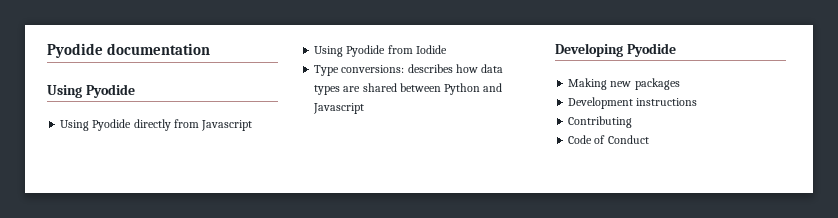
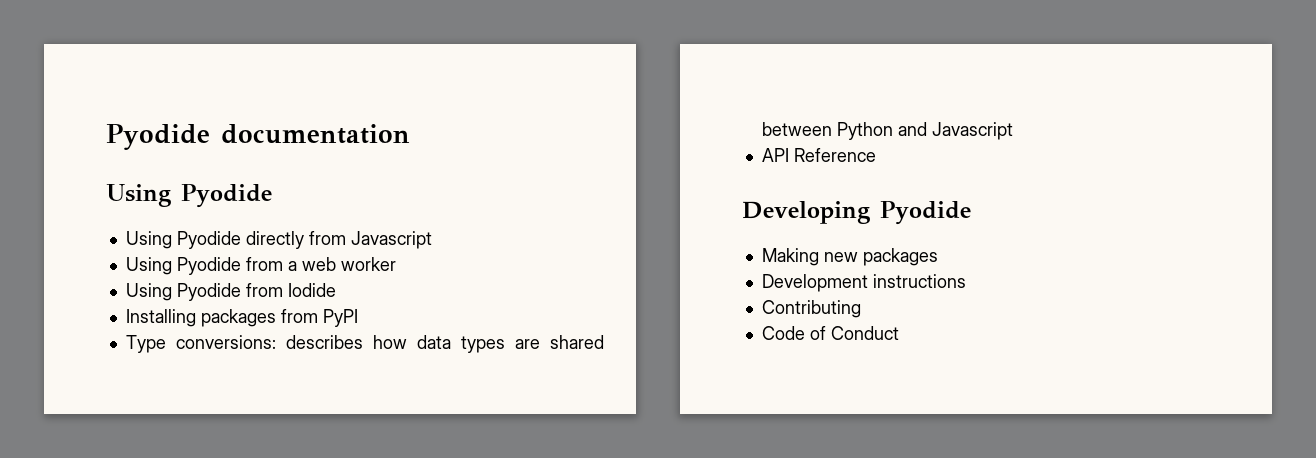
(253, 125) none -> [125,257,396,275] // Using Pyodide from a web worker
(447, 49) none -> [125,309,358,327] // Installing packages from PyPI
(365, 108) none -> [761,148,876,162] // API Reference

